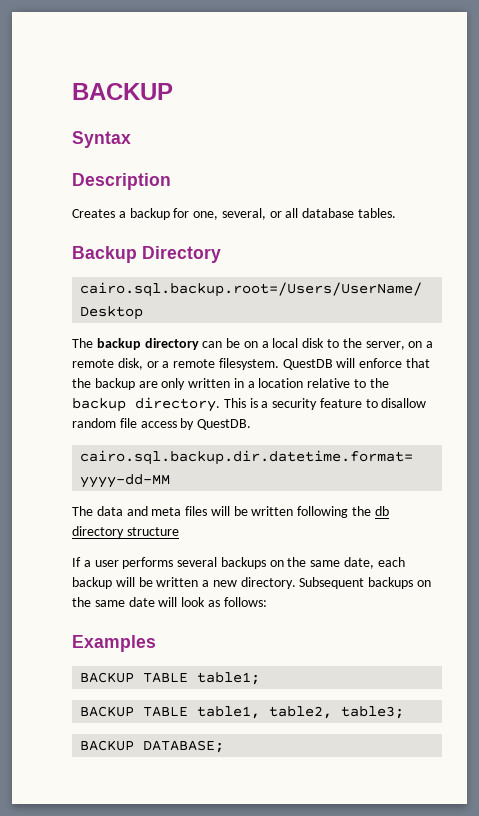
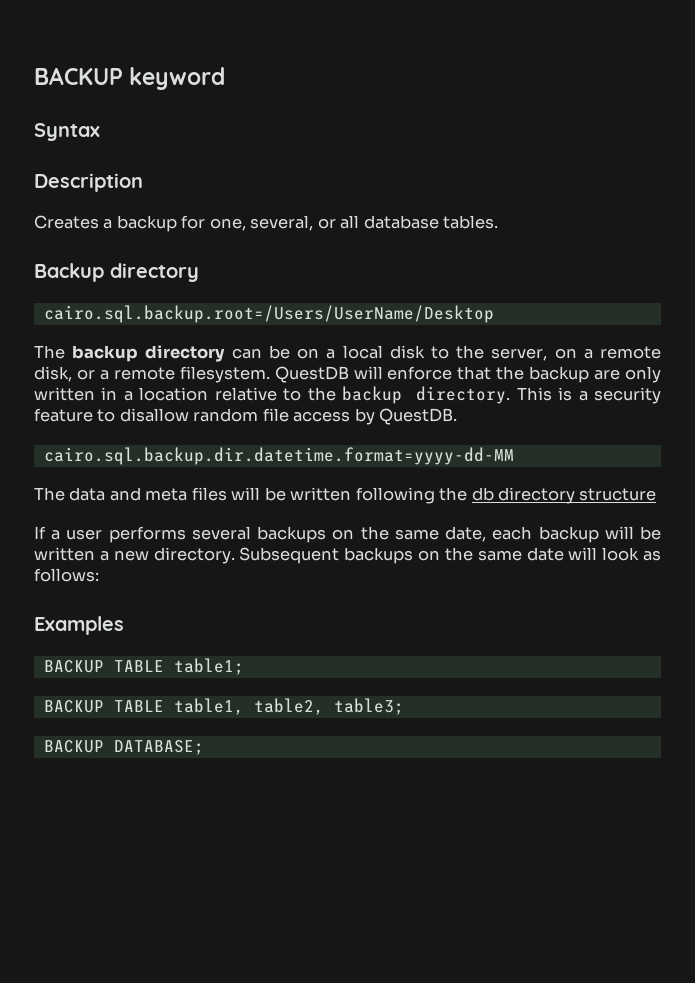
[72,83,173,100] BACKUP -> [34,67,226,90] BACKUP keyword
[142,246,221,263] Directory -> [110,263,199,282] directory

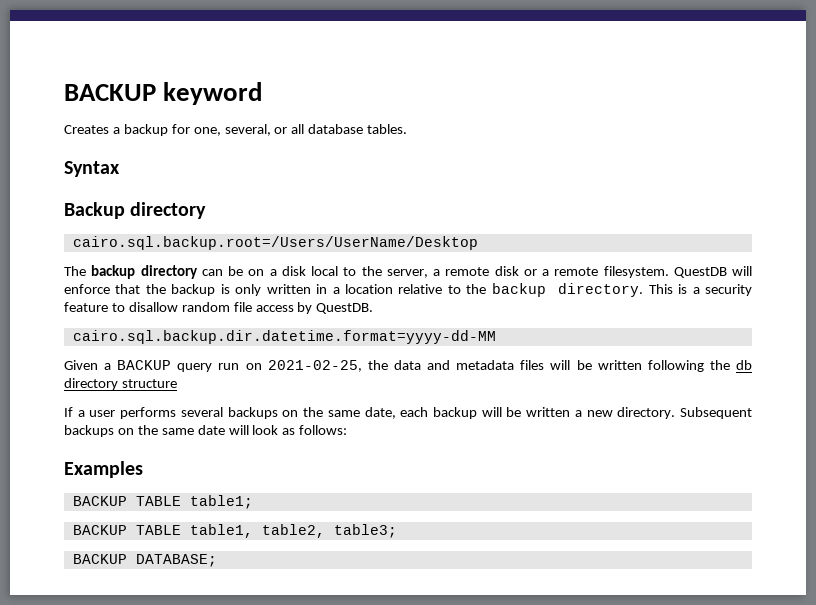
[34,123,100,141] [34,173,143,192] // Syntax // Description -> (263, 93) none
(499, 222) none -> [64,161,120,177] // Syntax
[342,345,425,359] local disk -> [281,266,338,276] disk local
[554,346,661,359] [34,366,72,382] on a remote disk, -> [433,266,519,276] a remote disk
[594,369,621,380] are -> [220,284,230,294] is
[34,487,65,501] The -> [64,360,388,372] Given a BACKUP query run on 2021-02-25, the
[145,488,188,501] meta -> [456,360,515,370] metadata

